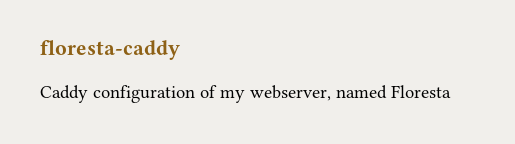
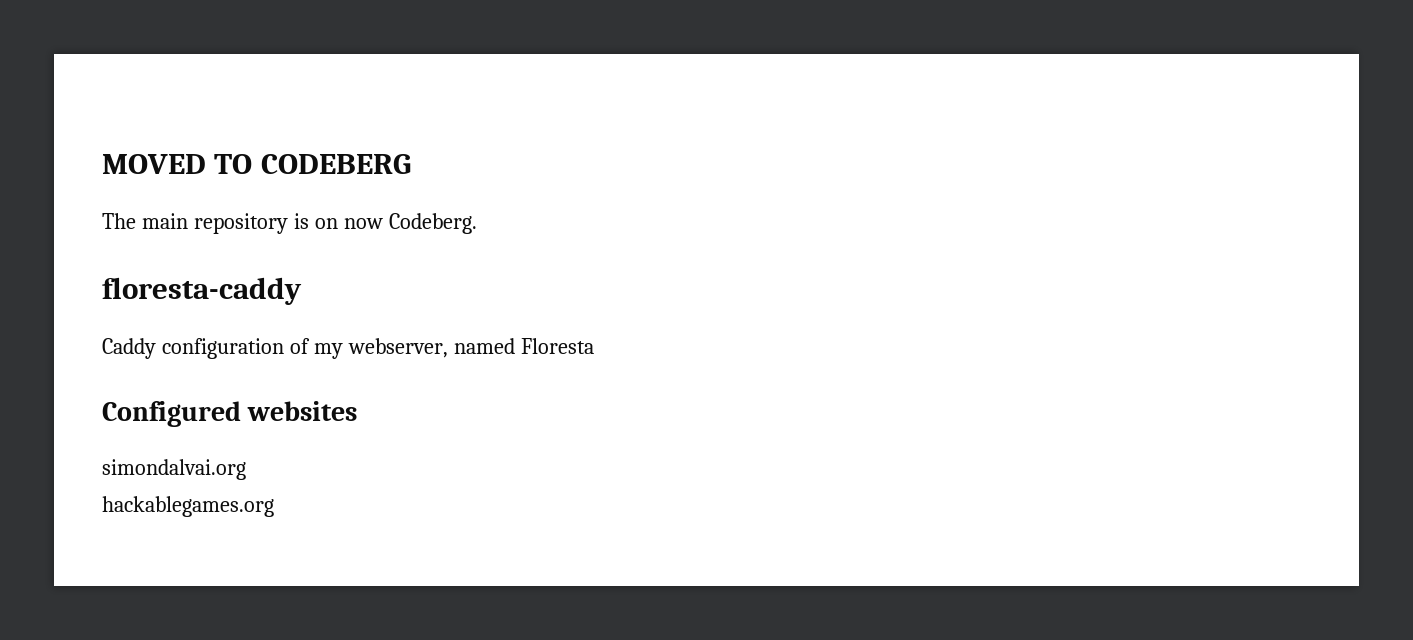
(40, 50) none -> [102,154,411,174] [102,213,477,234] MOVED TO CODEBERG // The main repository is on now Codeberg. //
(451, 91) none -> [102,401,358,427] [102,459,246,480] [102,496,274,517] // Configured websites // simondalvai.org // hackablegames.org

